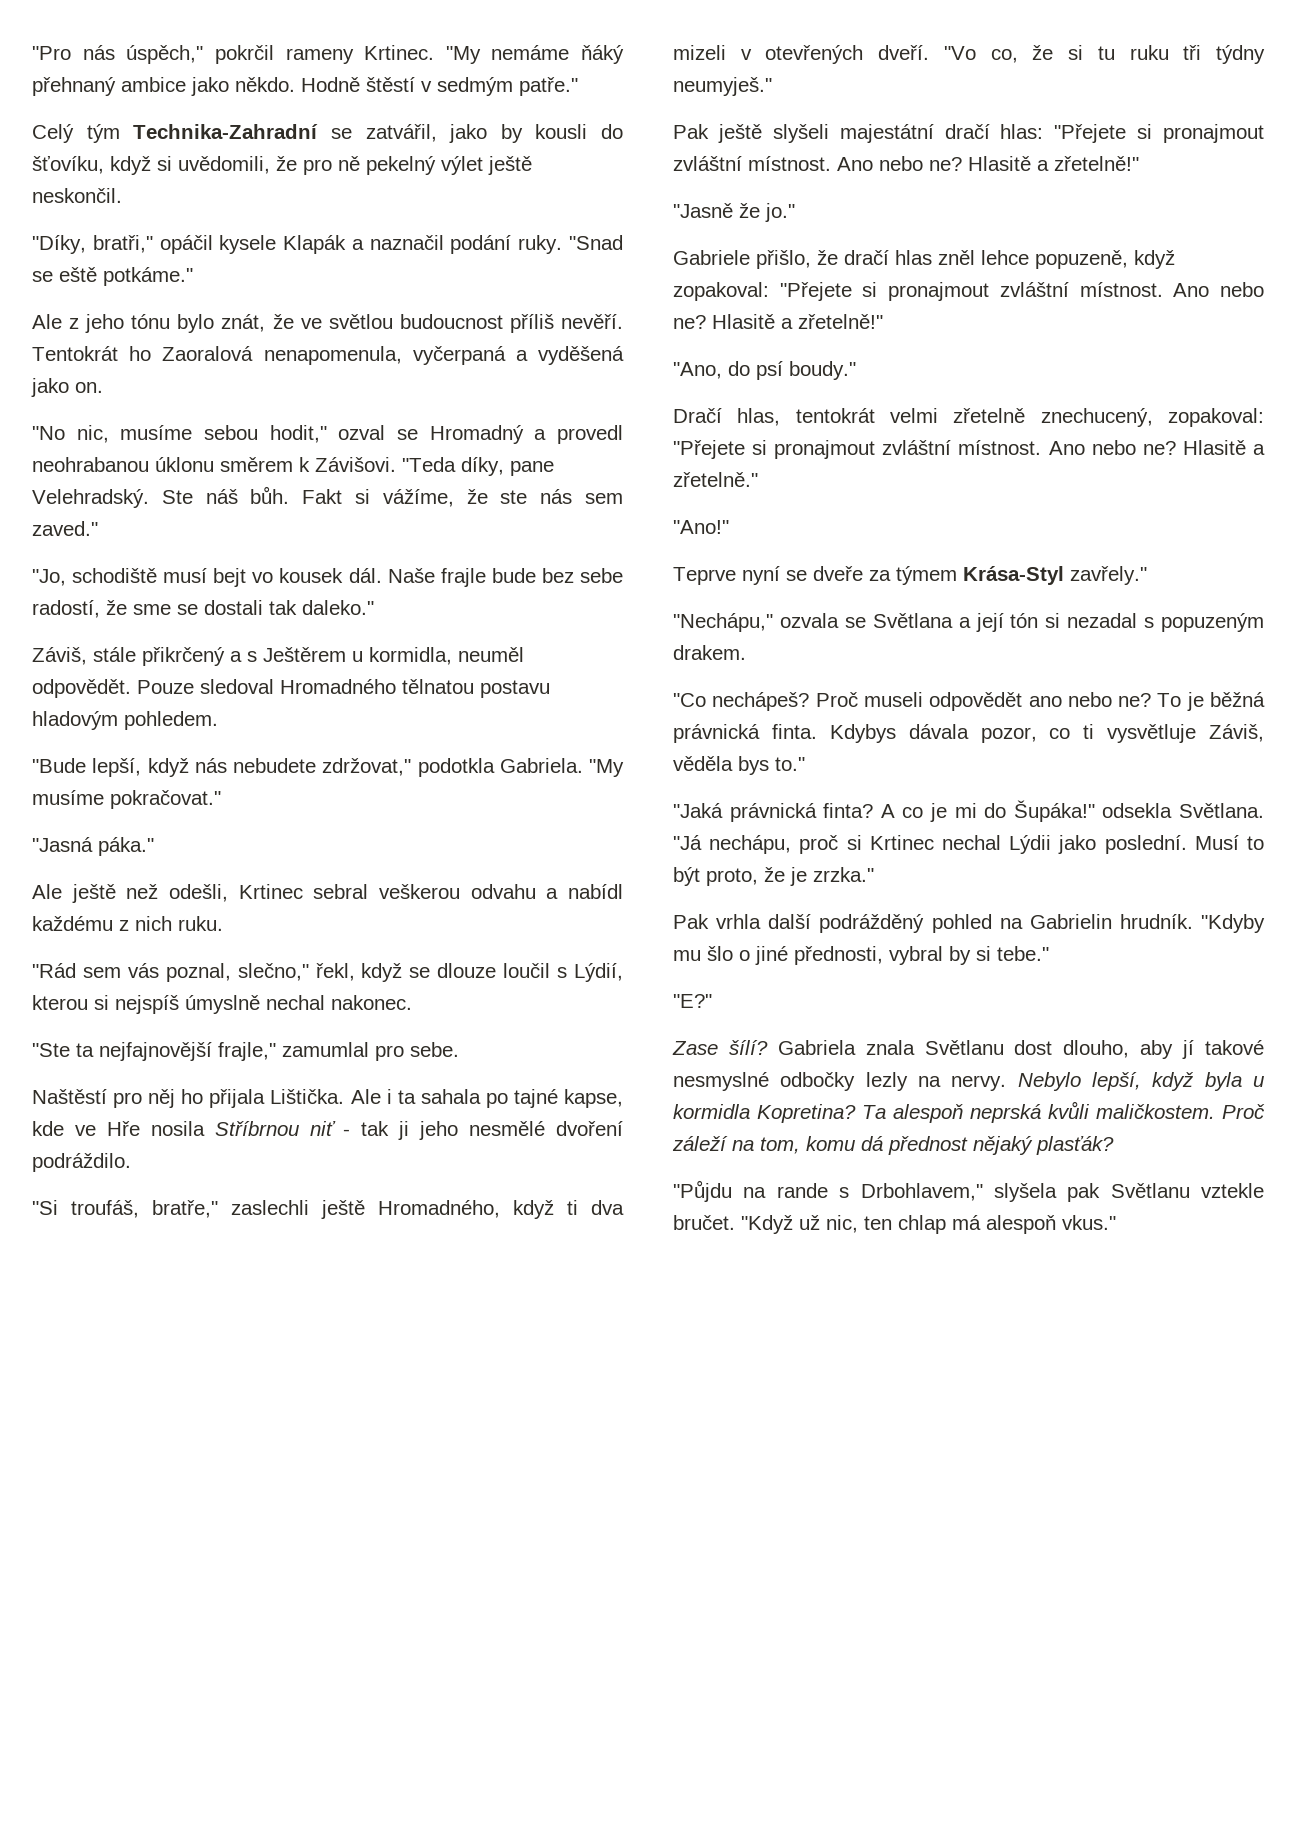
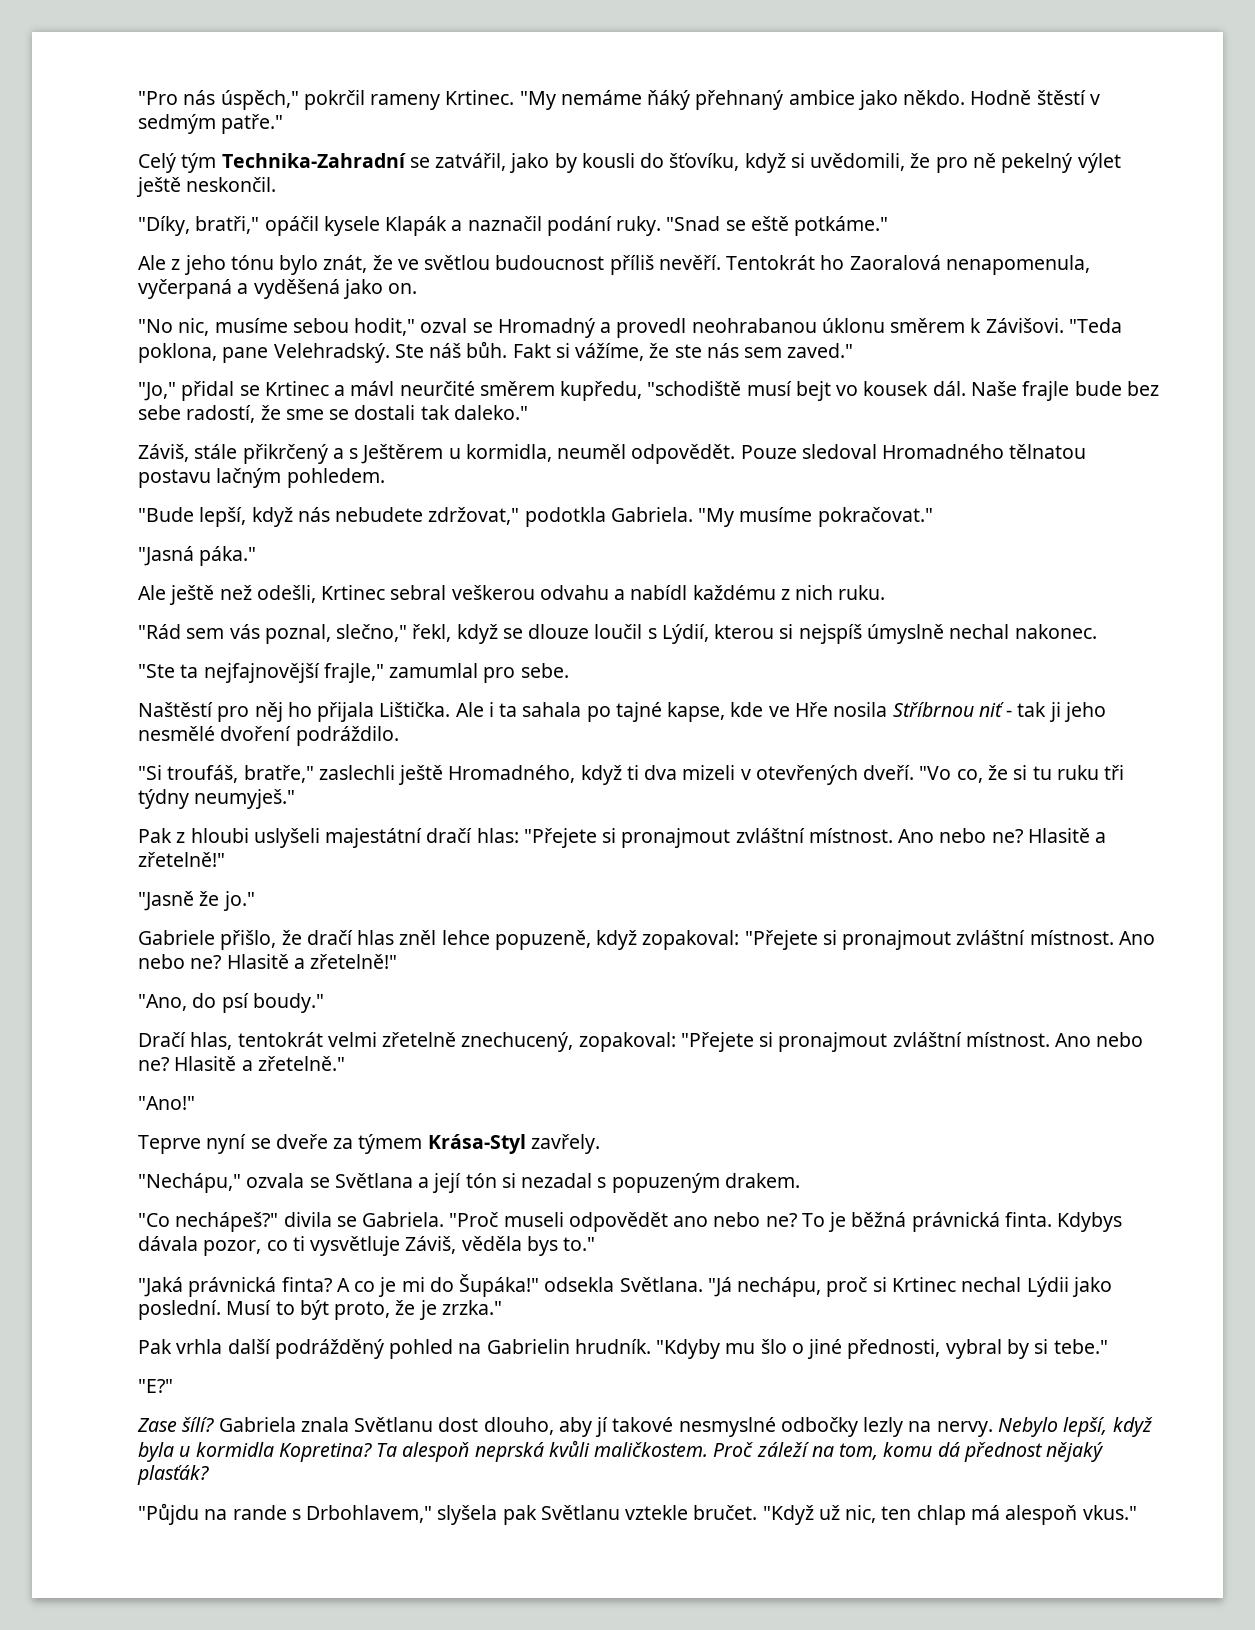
[461,457,504,476] díky, -> [138,343,217,363] poklona,
[32,568,158,586] "Jo, schodiště -> [138,381,742,401] "Jo," přidal se Krtinec a mávl neurčité směrem kupředu, "schodiště
[32,711,118,730] hladovým -> [216,468,282,488] lačným
[717,124,829,143] ještě slyšeli -> [176,828,320,848] z hloubi uslyšeli
[1070,566,1147,585] zavřely." -> [530,1134,600,1154] zavřely.
[712,692,858,711] nechápeš? Proč -> [175,1212,499,1232] nechápeš?" divila se Gabriela. "Proč

